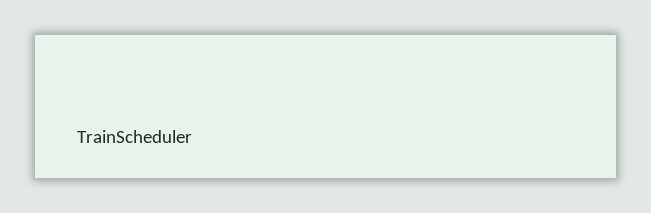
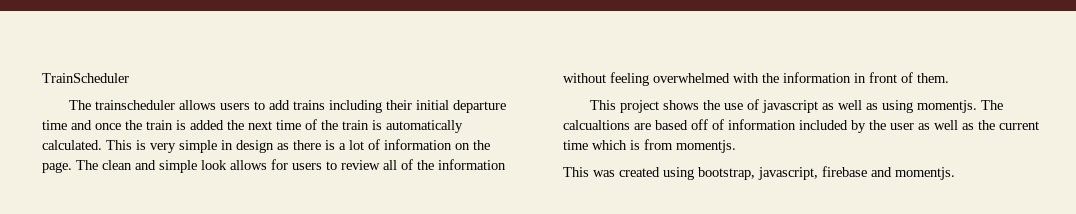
(192, 136) none -> [69,100,507,113] [42,119,463,133] [42,139,490,153] [42,159,506,173] [563,72,949,86] [590,99,1004,113] [563,119,1039,133] [563,139,736,153] [563,166,955,180] // The trainscheduler allows users to add trains including their initial departure time and once the train is added the next time of the train is automatically calculated. This is very simple in design as there is a lot of information on the page. The clean and simple look allows for users to review all of the information without feeling overwhelmed with the information in front of them. // This project shows the use of javascript as well as using momentjs. The calcualtions are based off of information included by the user as well as the current time which is from momentjs. // This was created using bootstrap, javascript, firebase and momentjs.

